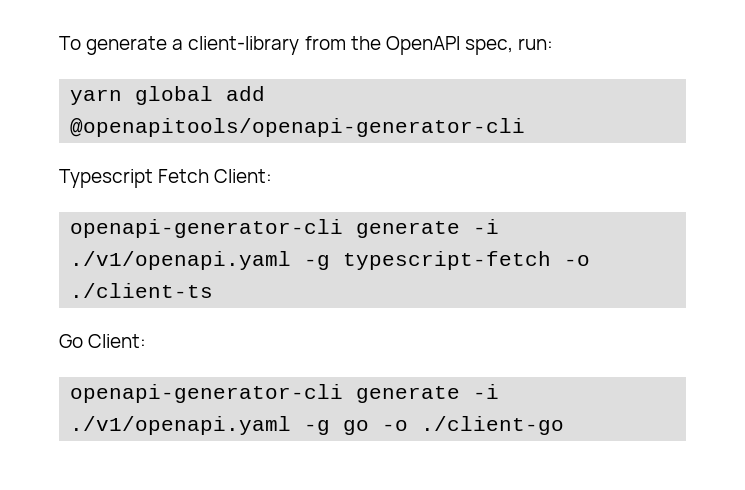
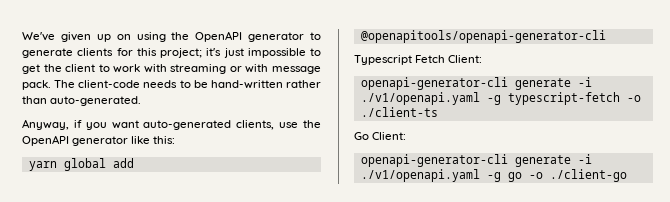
[59,36,554,55] To generate a client-library from the OpenAPI spec, run: -> [22,31,321,42] [22,48,321,58] [22,64,321,74] [22,80,321,90] [22,96,142,106] [22,119,321,130] [22,135,176,146] We've given up on using the OpenAPI generator to generate clients for this project; it's just impossible to get the client to work with streaming or with message pack. The client-code needs to be hand-written rather than auto-generated. // Anyway, if you want auto-generated clients, use the OpenAPI generator like this:

